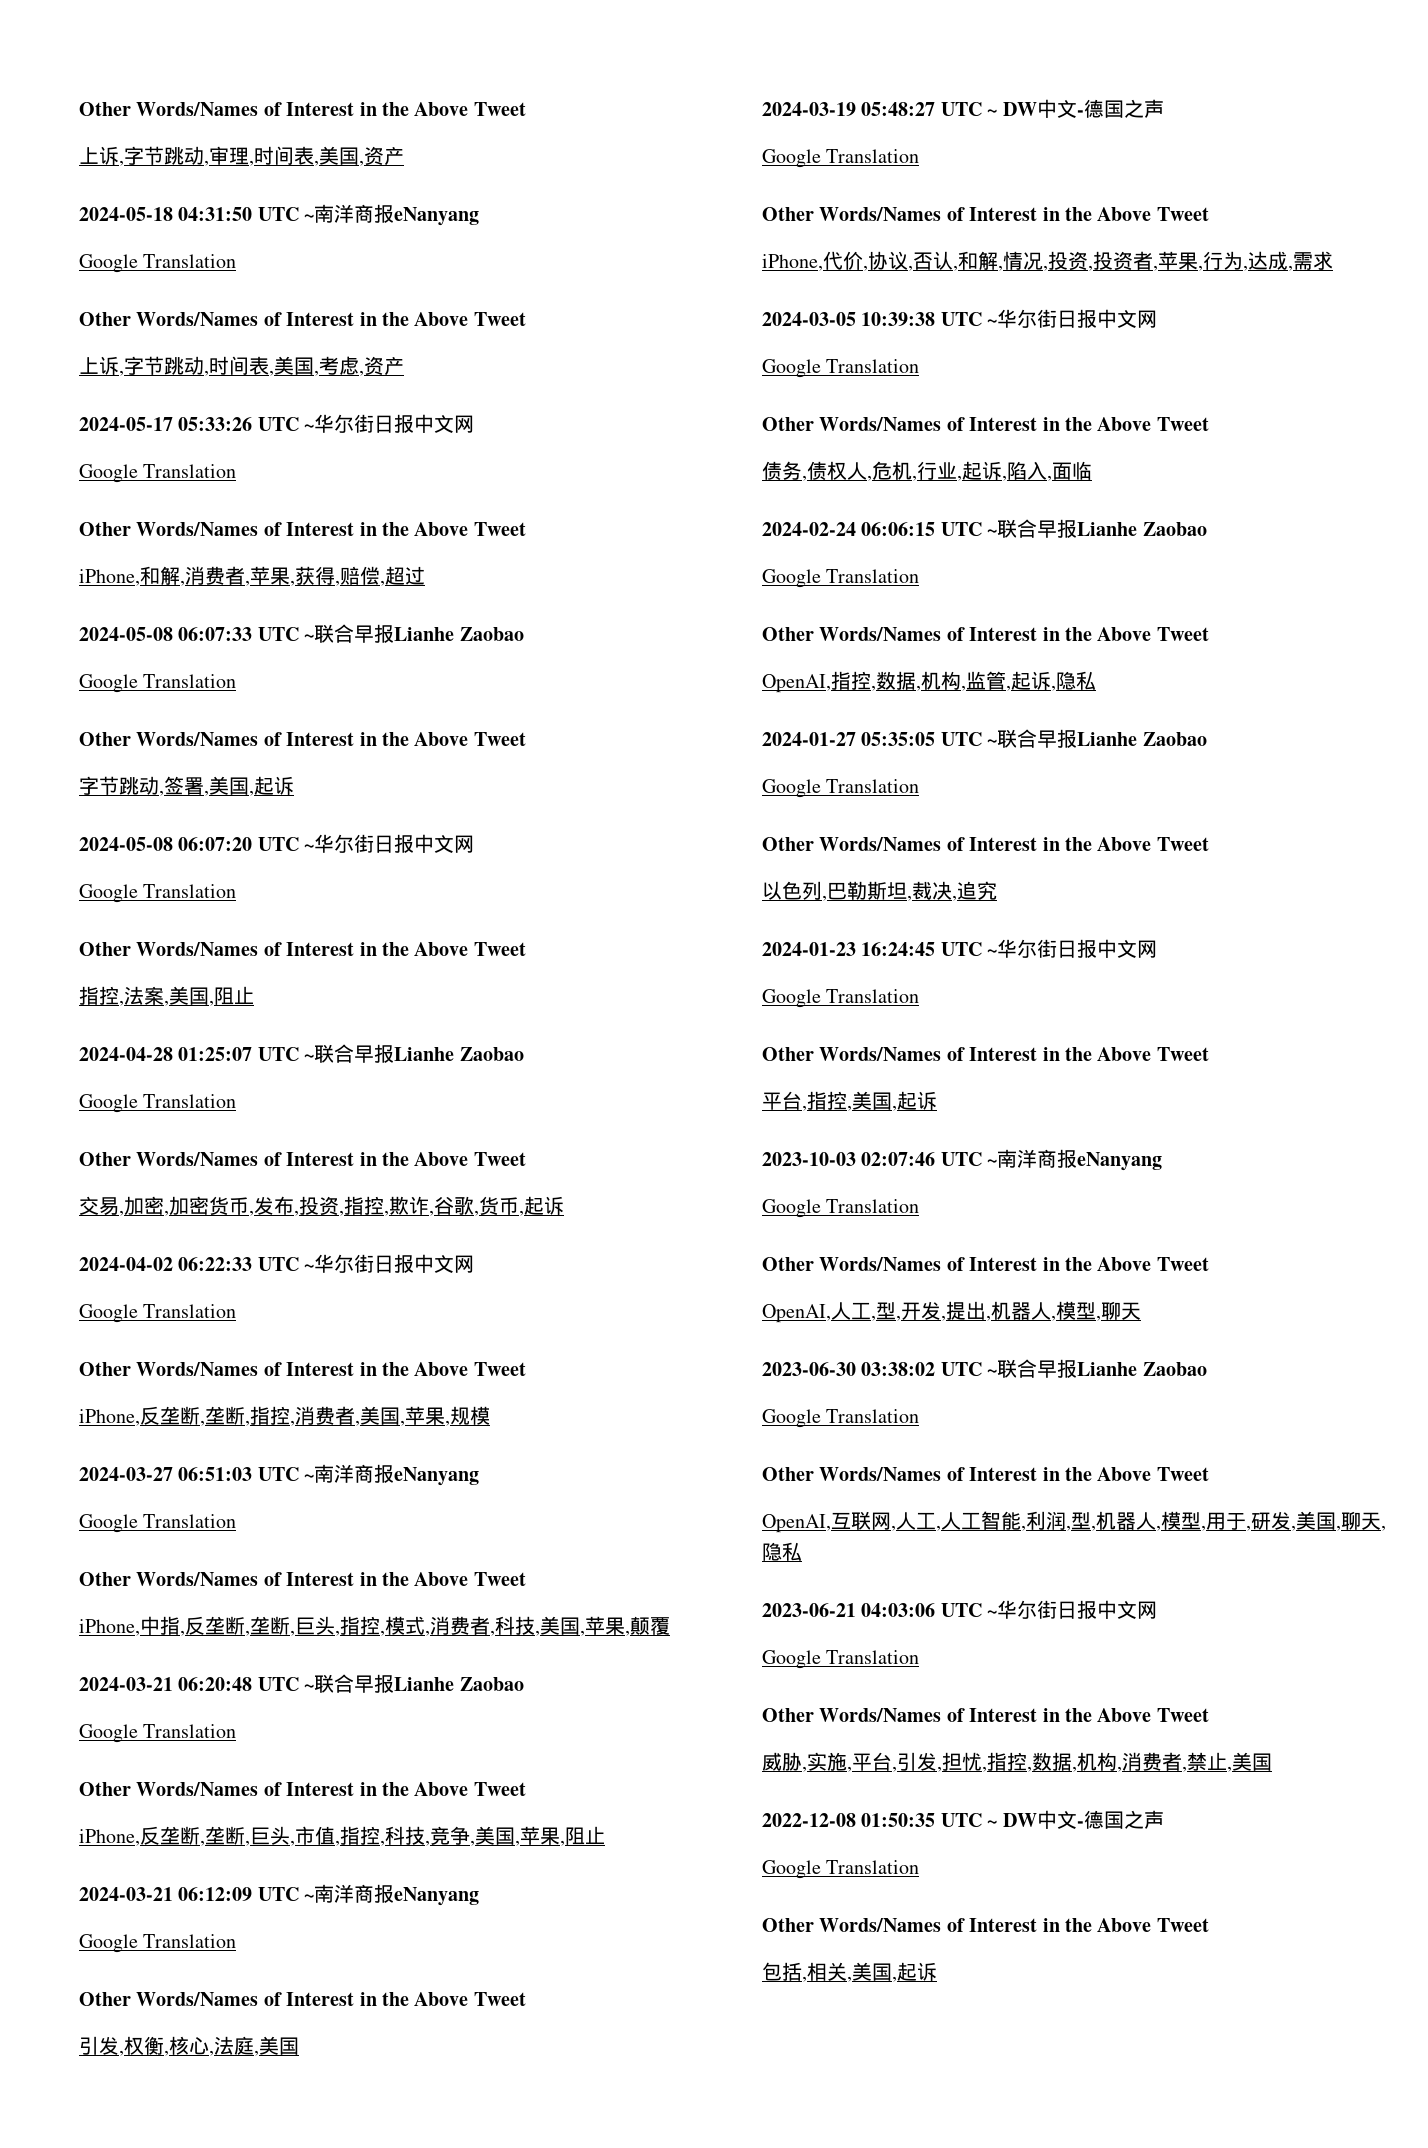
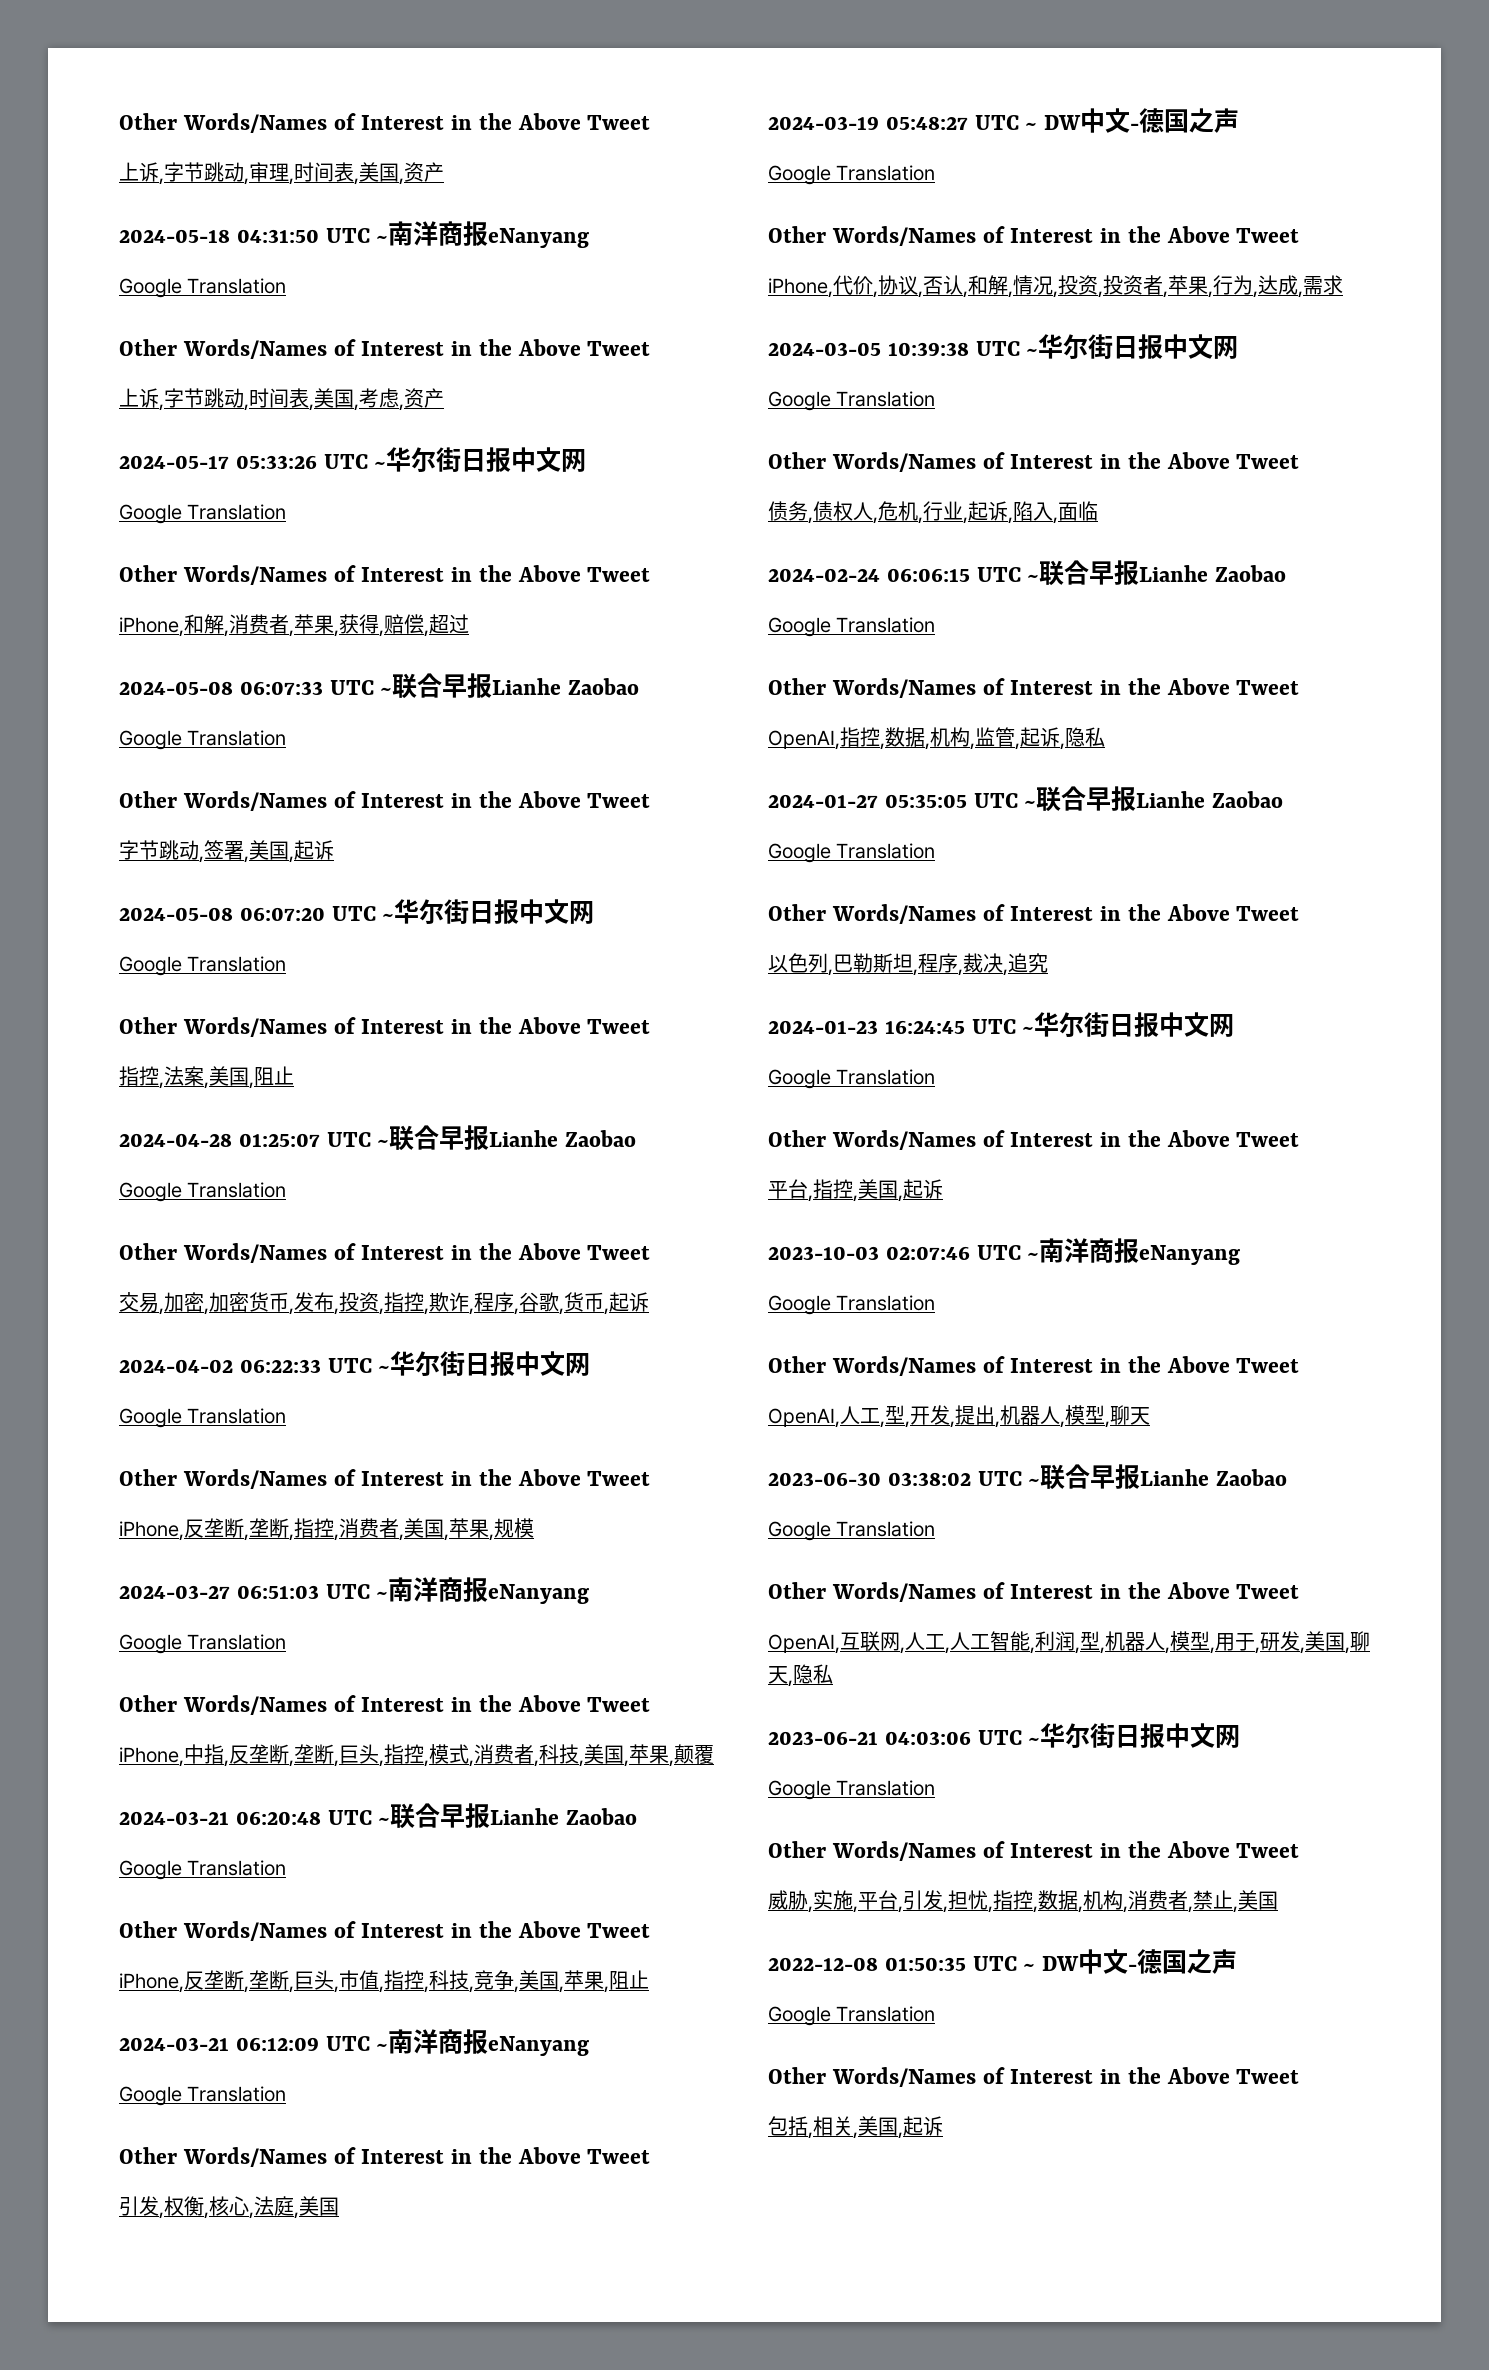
(434, 1213) none -> [474,1292,519,1315] 程序,
(912, 898) none -> [918,953,963,976] 程序,

